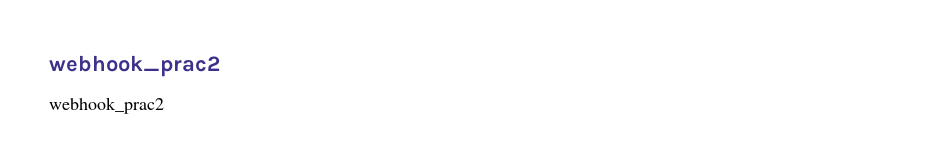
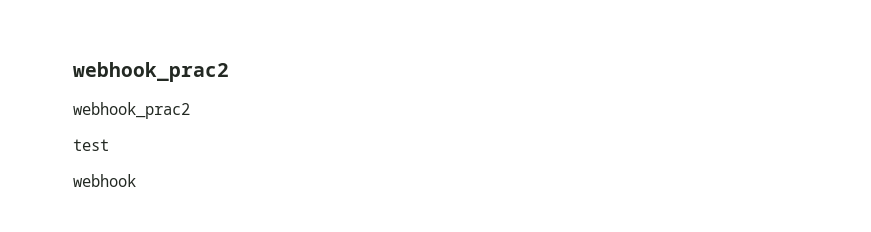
(164, 105) none -> [73,139,109,151] [73,174,136,187] // test // webhook

